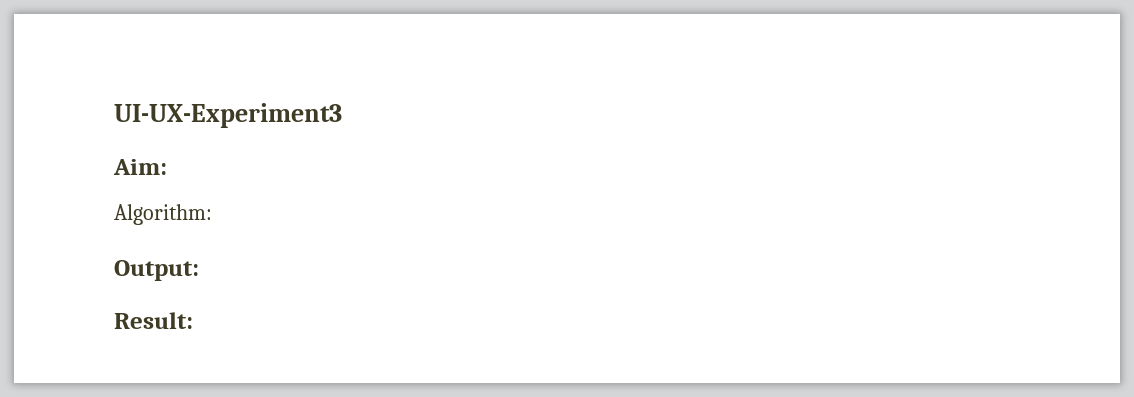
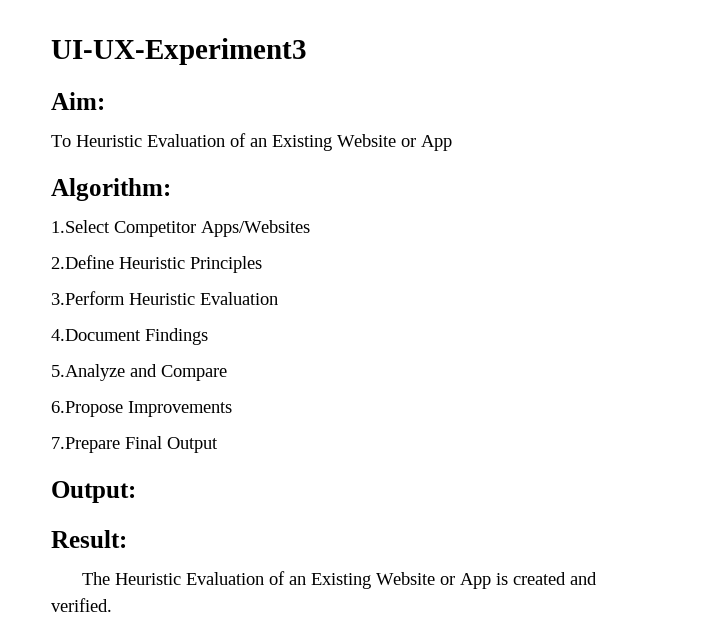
[114,204,212,225] [114,260,199,281] [114,312,193,329] Algorithm: // Output: // Result: -> [51,133,452,151] [51,178,171,201] [51,220,310,237] [51,255,262,273] [51,291,278,305] [51,328,208,345] [51,364,227,381] [51,401,232,417] [51,436,218,453] [51,481,136,503] [51,530,127,548] [82,571,598,589] [51,598,112,612] To Heuristic Evaluation of an Existing Website or App // Algorithm: // 1.Select Competitor Apps/Websites // 2.Define Heuristic Principles // 3.Perform Heuristic Evaluation // 4.Document Findings // 5.Analyze and Compare // 6.Propose Improvements // 7.Prepare Final Output // Output: // Result: // The Heuristic Evaluation of an Existing Website or App is created and verified.

